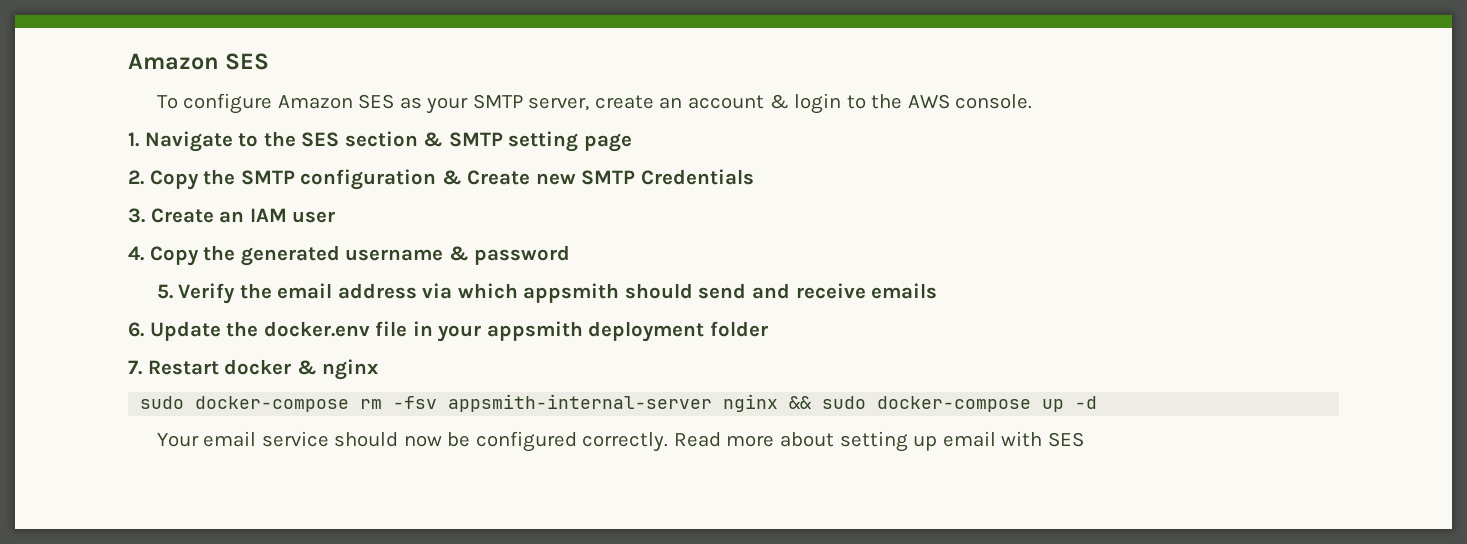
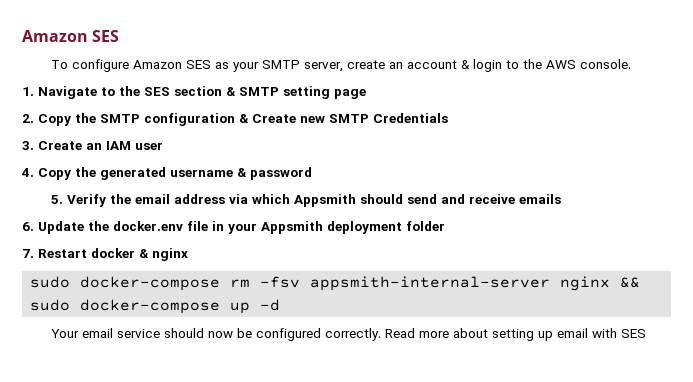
[523,283,620,303] appsmith -> [294,194,357,207] Appsmith
[486,321,583,341] appsmith -> [261,221,323,234] Appsmith

